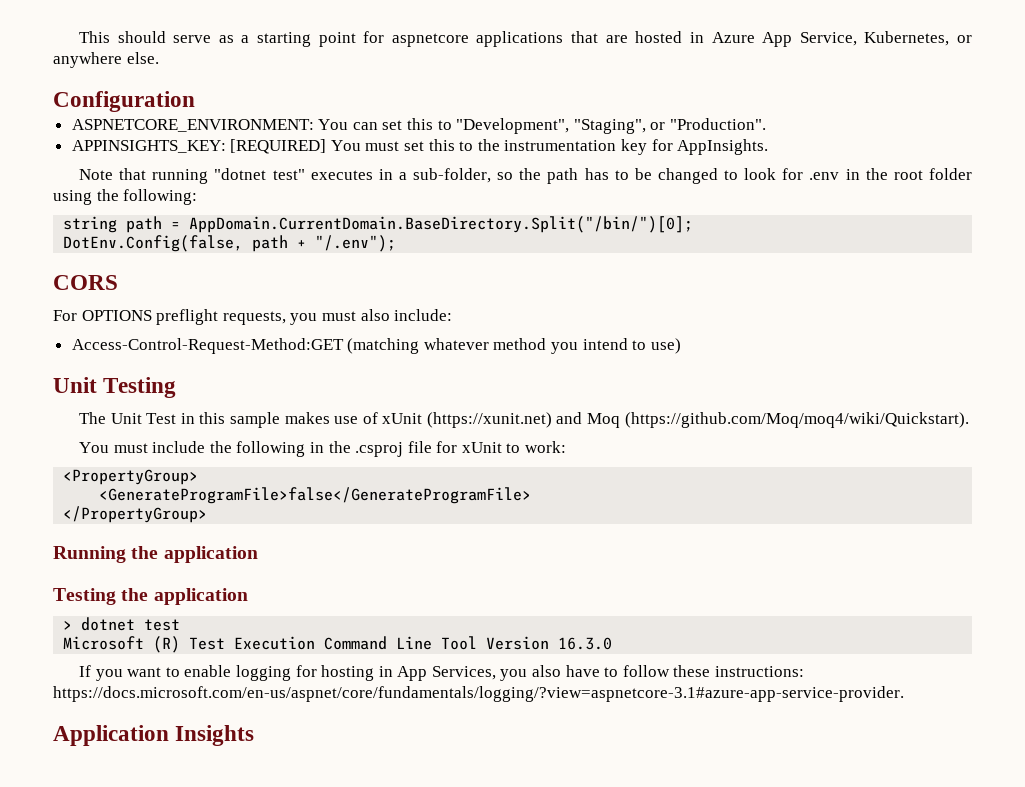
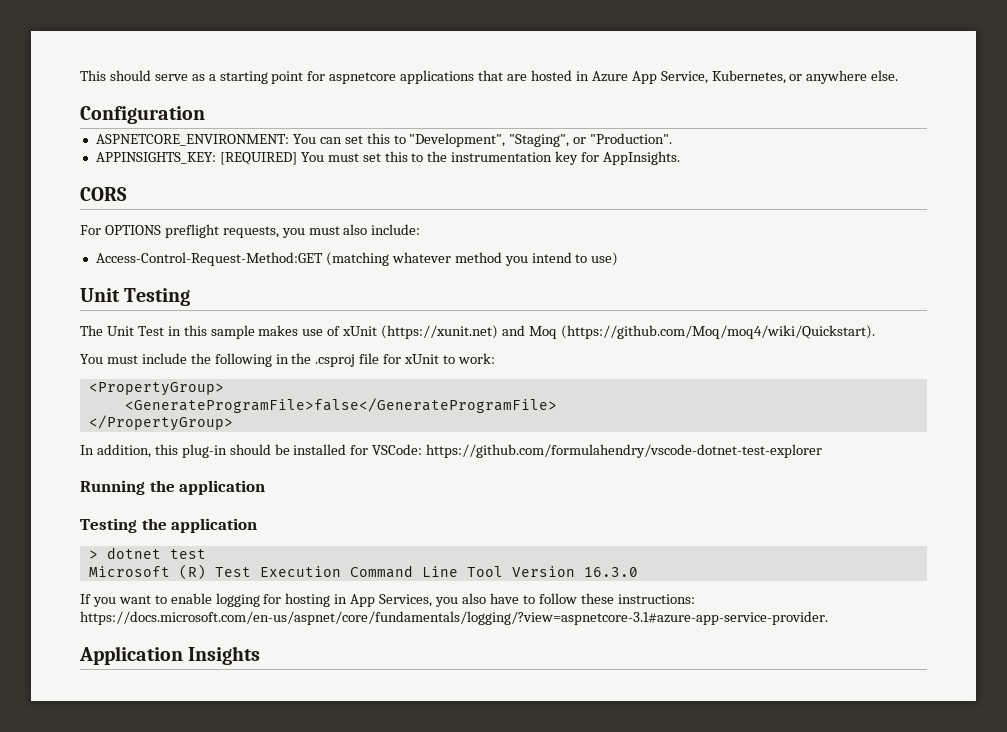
[78,168,972,184] [53,189,198,205] [63,216,694,233] [63,235,397,252] // Note that running "dotnet test" executes in a sub-folder, so the path has to be changed to look for .env in the root folder using the following: // string path = AppDomain.CurrentDomain.BaseDirectory.Split("/bin/")[0]; // DotEnv.Config(false, path + "/.env"); -> (681, 158) none
(208, 514) none -> [80,444,823,458] // In addition, this plug-in should be installed for VSCode: https://github.com/formulahendry/vscode-dotnet-test-explorer

